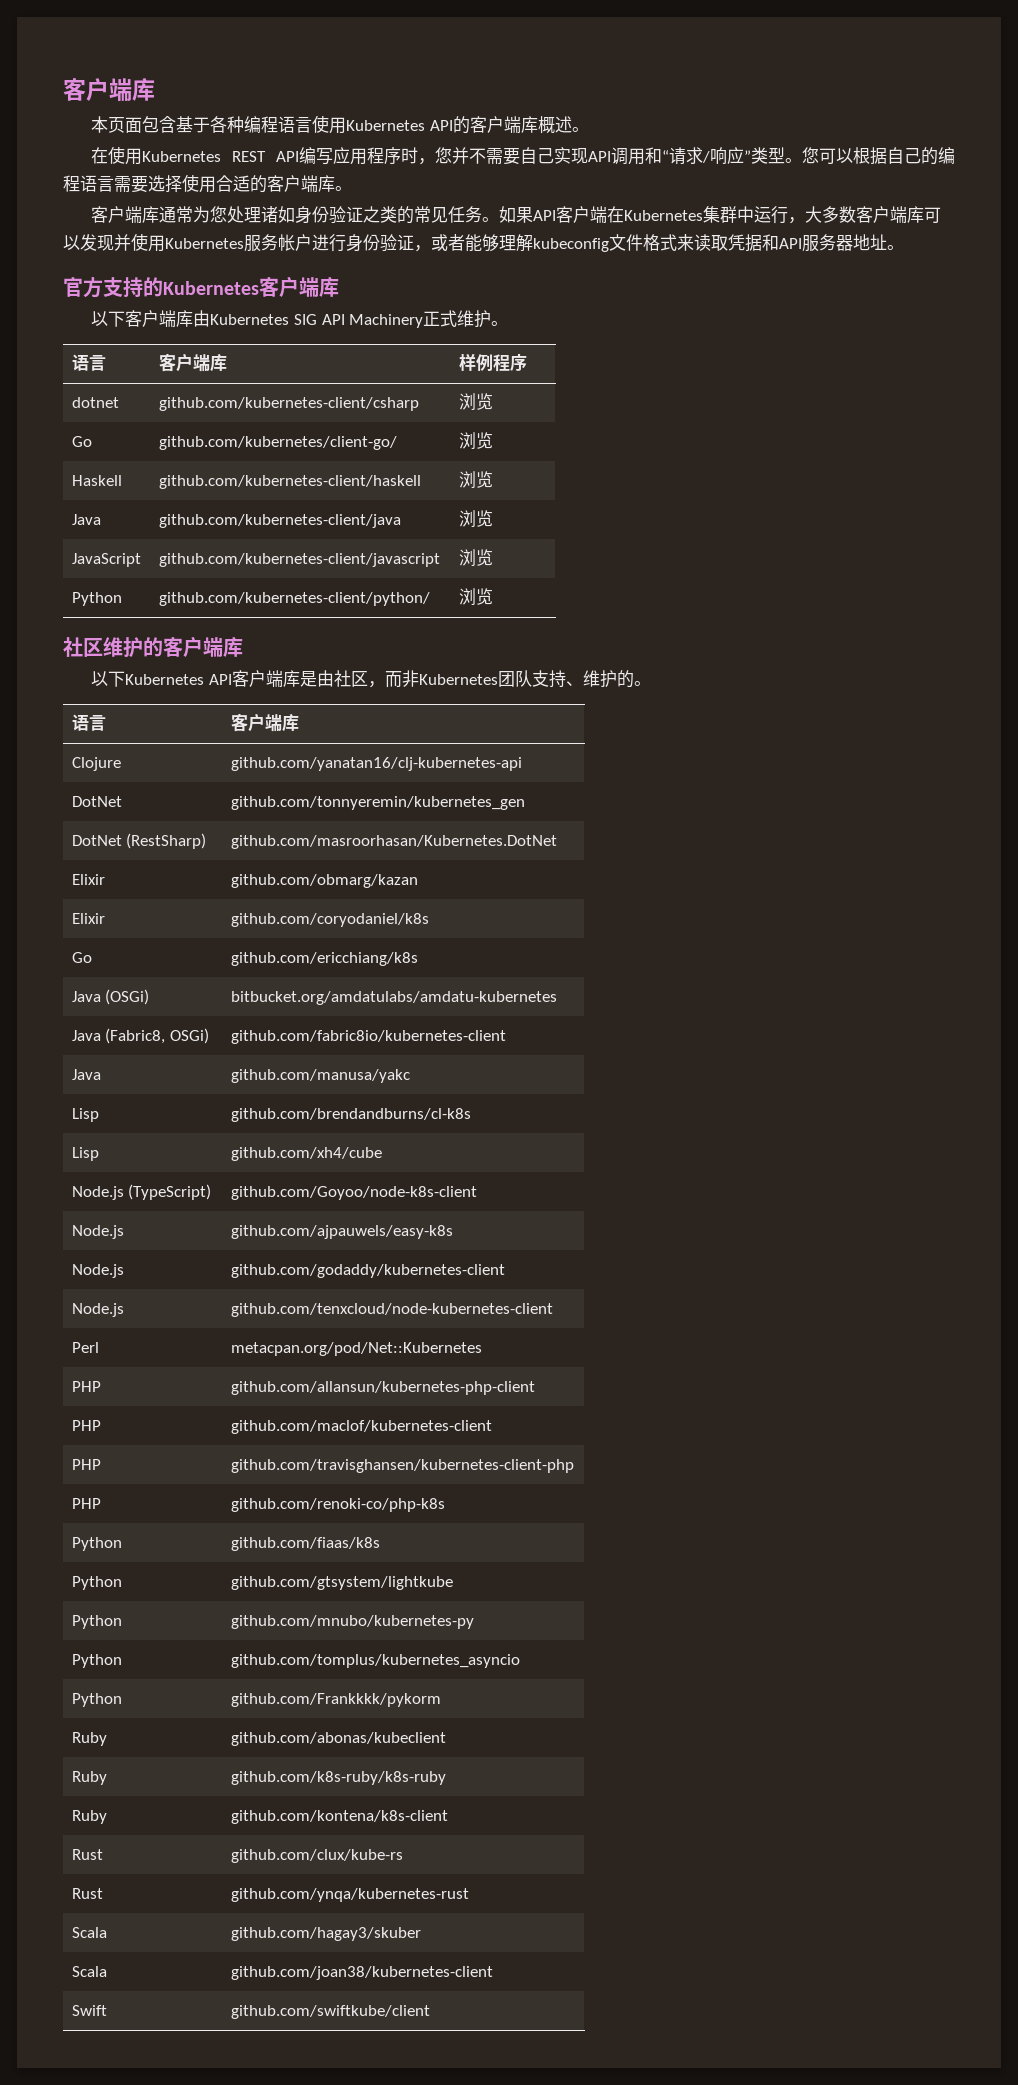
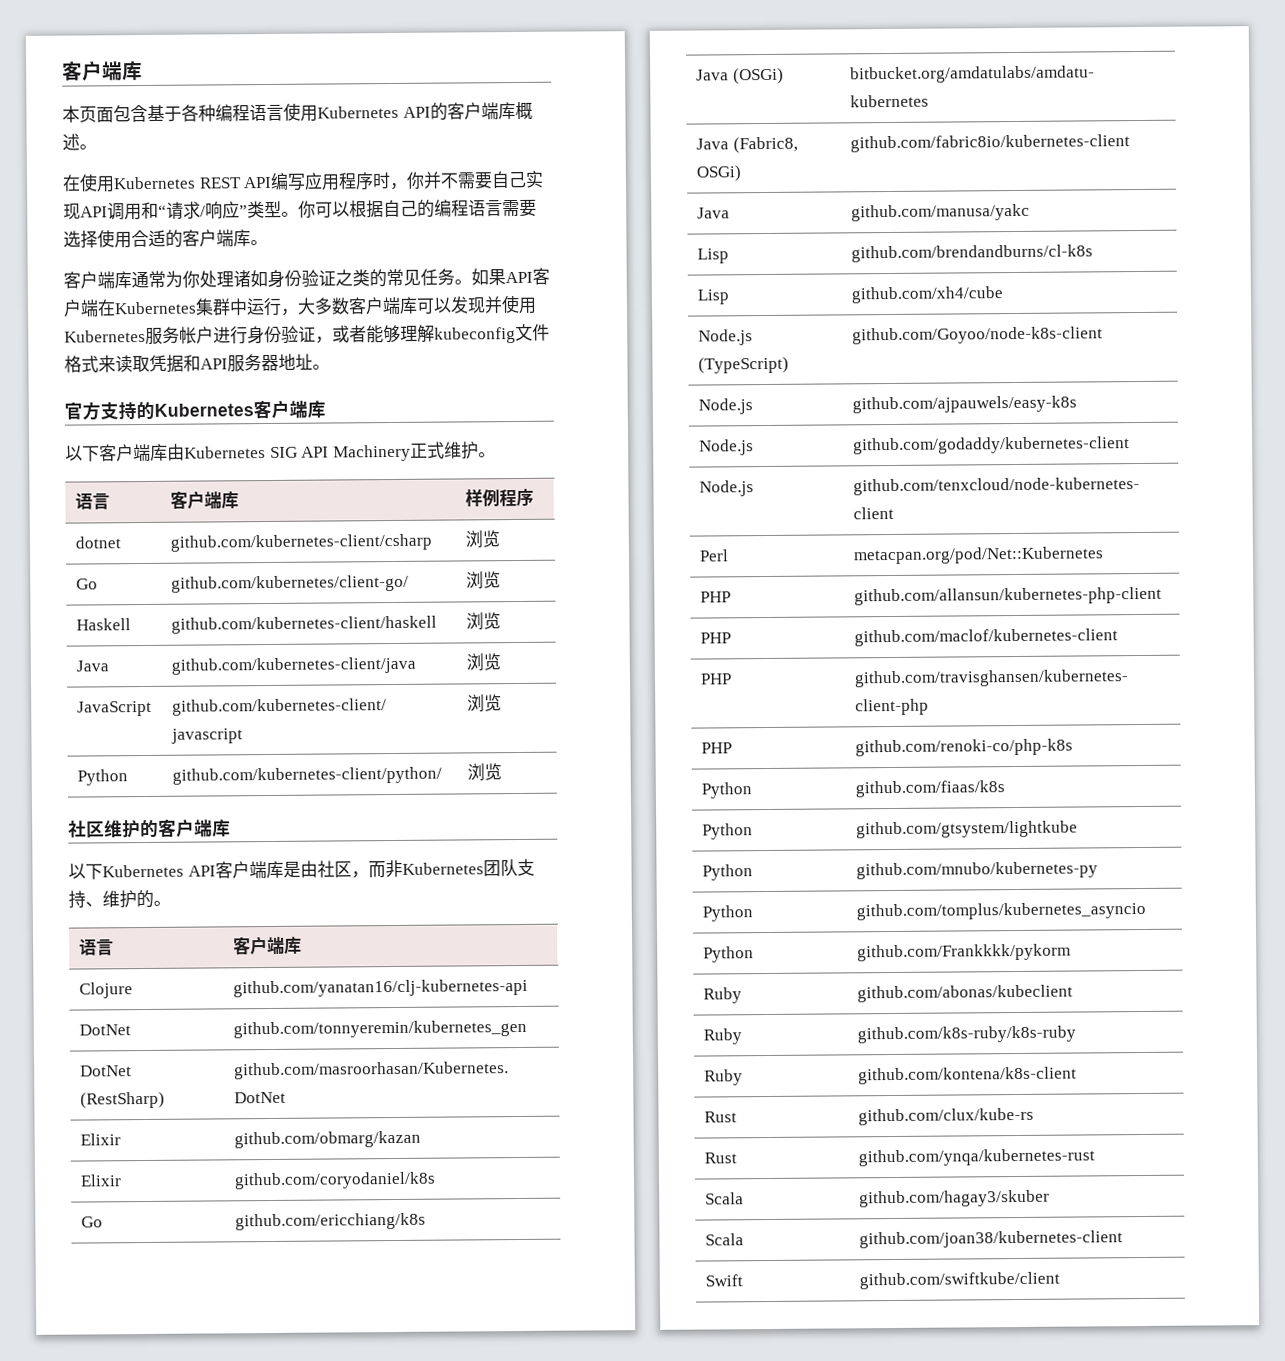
[435,147,452,164] 您 -> [406,171,426,189] 你
[802,147,819,164] 您 -> [298,200,316,218] 你
[210,206,228,223] 您 -> [182,270,200,288] 你

